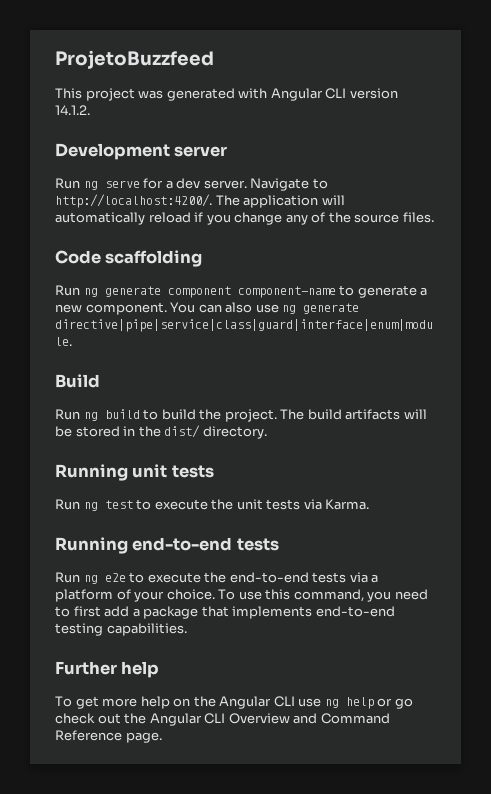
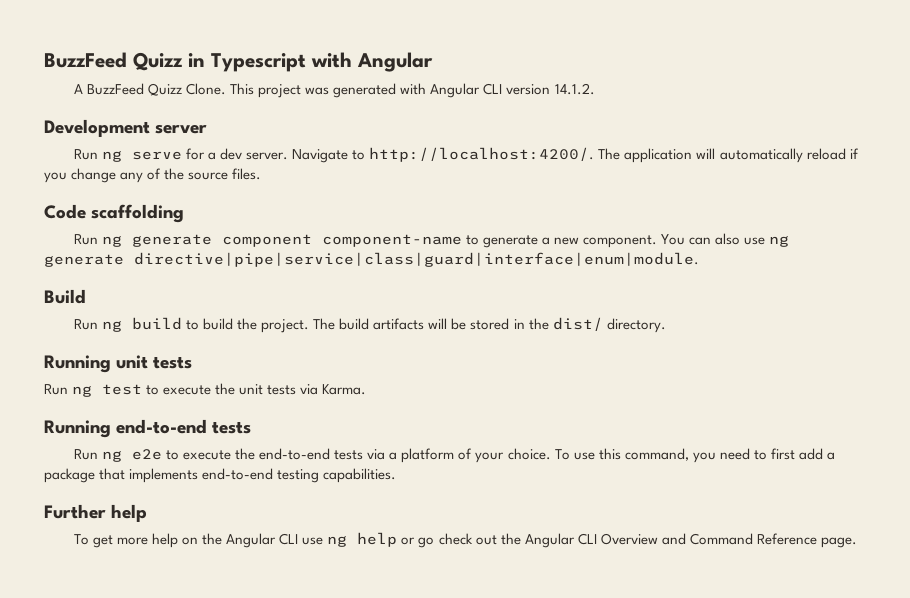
[55,50,214,69] ProjetoBuzzfeed // -> [44,52,433,72] [73,83,227,96] BuzzFeed Quizz in Typescript with Angular // A BuzzFeed Quizz Clone.

